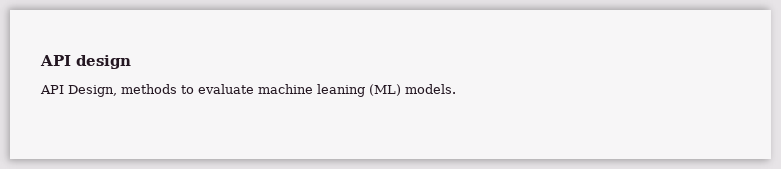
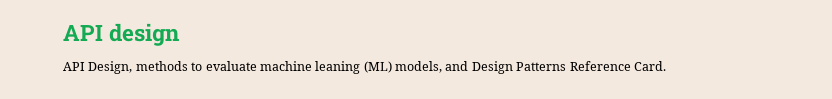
[405,84,456,94] models. -> [395,61,666,74] models, and Design Patterns Reference Card.

